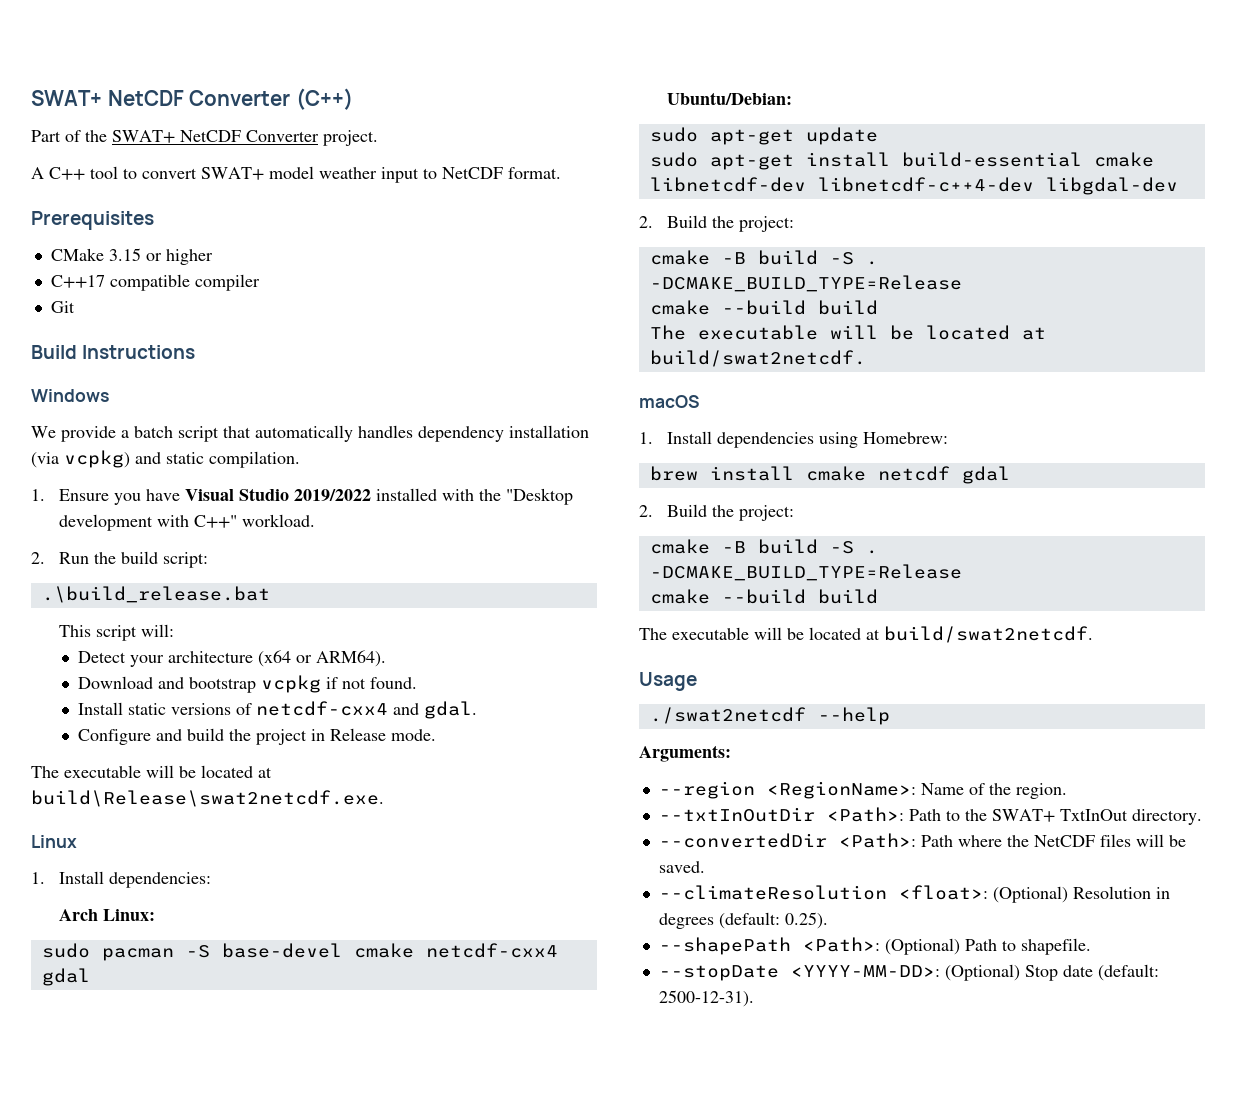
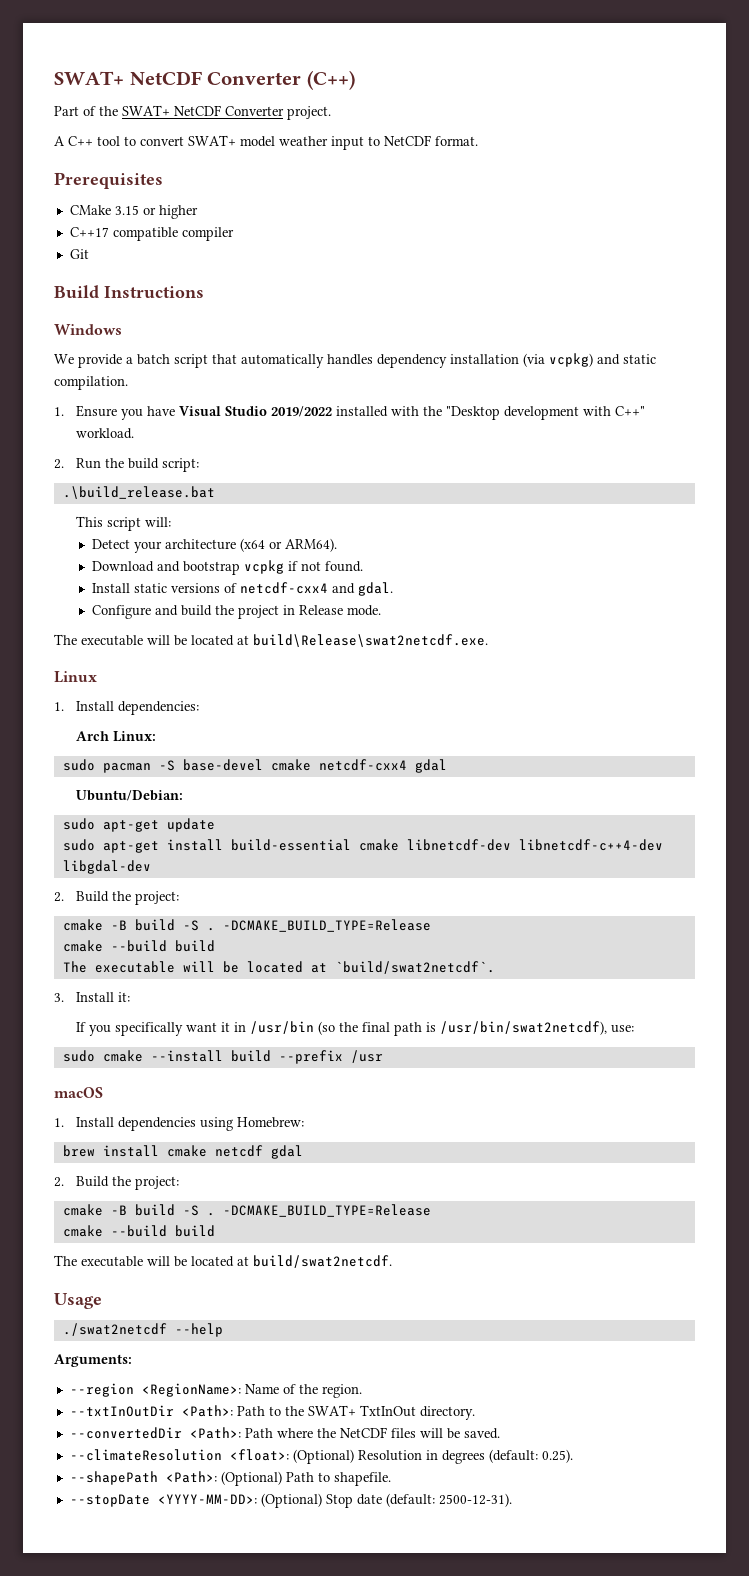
[649,350,866,367] build/swat2netcdf. -> [334,961,495,974] [54,992,131,1002] [76,1021,635,1036] [62,1050,383,1064] `build/swat2netcdf`. // 3. Install it: // If you specifically want it in /usr/bin (so the final path is /usr/bin/swat2netcdf), use: // sudo cmake --install build --prefix /usr

